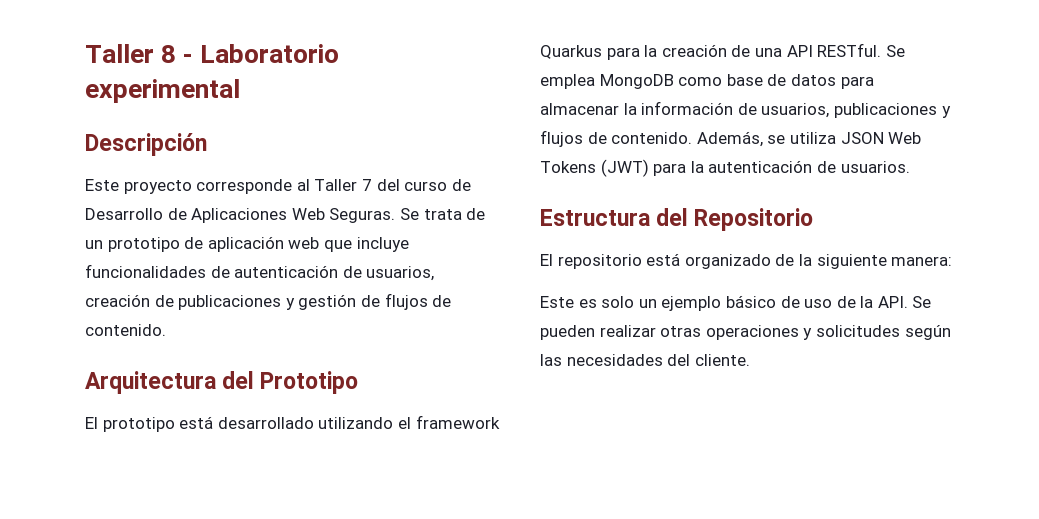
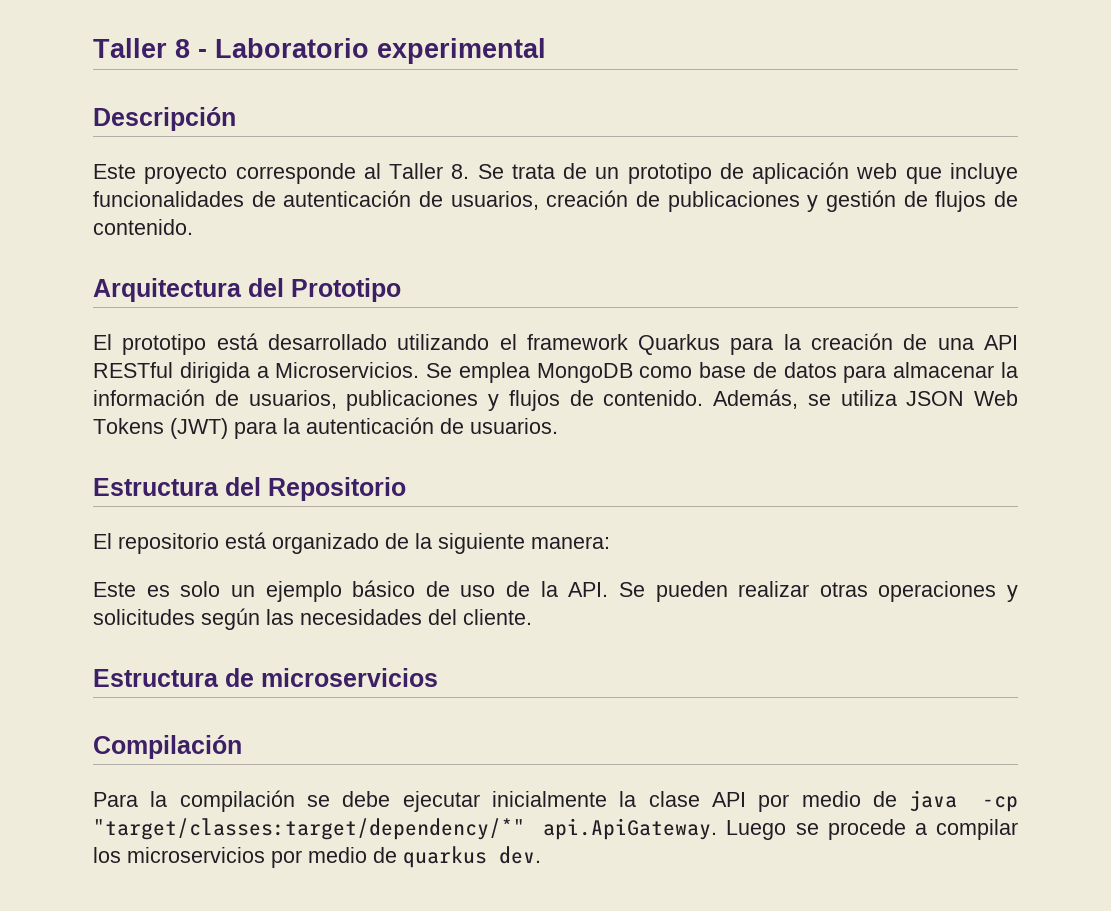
[361,179,471,191] [85,208,396,223] 7 del curso de Desarrollo de Aplicaciones Web Seguras. -> [451,164,470,179] 8.
[817,43,882,57] RESTful. -> [93,362,420,383] RESTful dirigida a Microservicios.
(750, 360) none -> [93,668,438,687] [93,735,242,759] [93,790,1019,812] [93,818,1018,840] [93,846,541,868] // Estructura de microservicios // Compilación // Para la compilación se debe ejecutar inicialmente la clase API por medio de java -cp "target/classes:target/dependency/*" api.ApiGateway. Luego se procede a compilar los microservicios por medio de quarkus dev.

